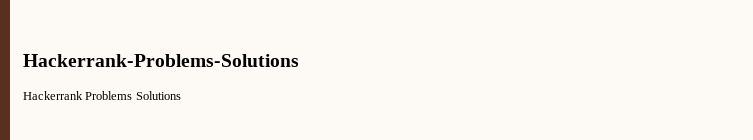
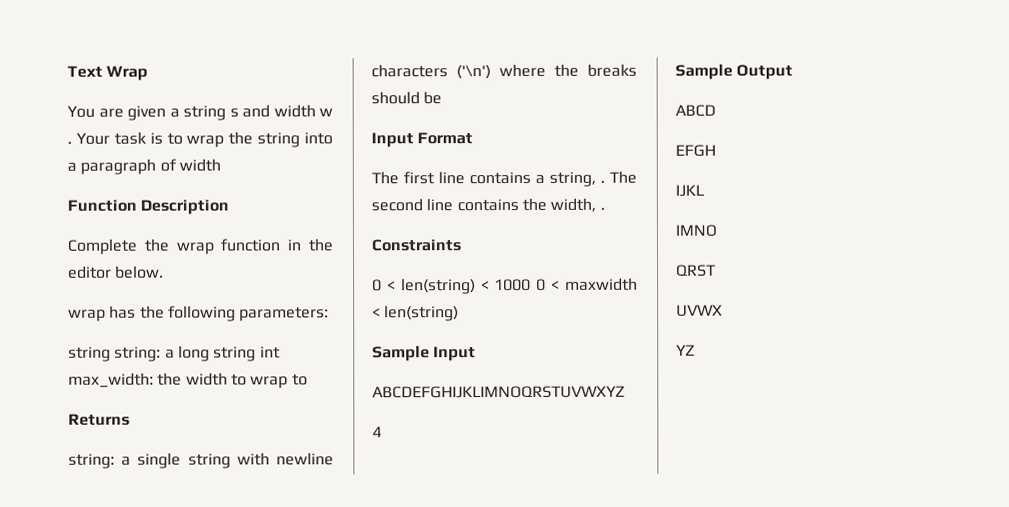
[23,54,299,67] [23,91,181,100] Hackerrank-Problems-Solutions // Hackerrank Problems Solutions -> [67,65,149,81] [67,104,333,121] [67,131,333,148] [67,158,221,175] [67,199,230,215] [67,238,333,255] [68,265,165,279] [68,305,330,322] [68,345,281,362] [68,372,308,389] [68,413,130,426] [68,452,334,469] [371,63,637,80] [371,91,443,105] [371,132,474,148] [371,170,637,187] [371,197,605,212] [371,239,461,252] [372,277,638,295] [372,305,460,322] [372,345,477,362] [372,385,625,399] [372,426,382,438] [675,63,794,80] [675,104,716,117] [675,144,716,157] [675,184,704,197] [675,224,717,237] [676,264,716,277] [676,304,723,317] [676,344,695,356] Text Wrap // You are given a string s and width w . Your task is to wrap the string into a paragraph of width // Function Description // Complete the wrap function in the editor below. // wrap has the following parameters: // string string: a long string int max_width: the width to wrap to // Returns // string: a single string with newline characters ('\n') where the breaks should be // Input Format // The first line contains a string, . The second line contains the width, . // Constraints // 0 < len(string) < 1000 0 < maxwidth < len(string) // Sample Input // ABCDEFGHIJKLIMNOQRSTUVWXYZ // 4 // Sample Output // ABCD // EFGH // IJKL // IMNO // QRST // UVWX // YZ

